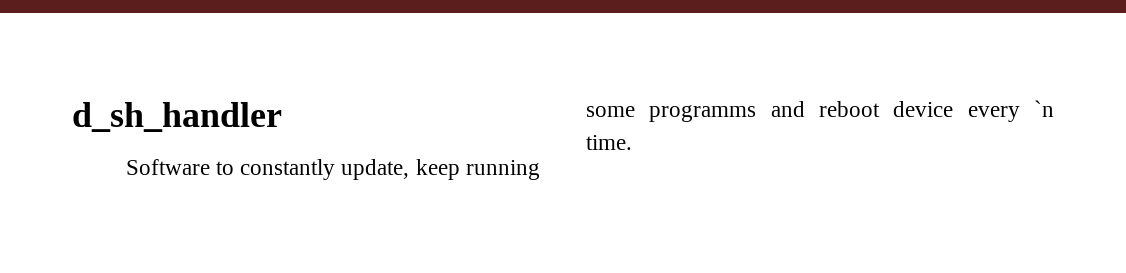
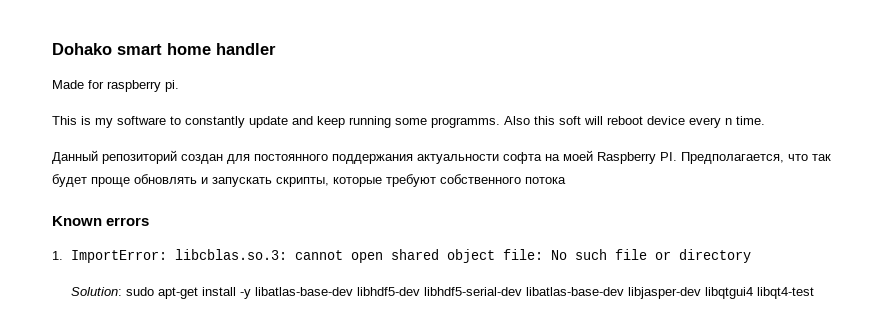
[72,102,282,132] [125,159,540,180] [586,101,805,122] d_sh_handler // Software to constantly update, keep running some programms and -> [52,43,276,55] [52,80,179,92] [52,116,603,128] Dohako smart home handler // Made for raspberry pi. // This is my software to constantly update and keep running some programms. Also this soft will
[1034,100,1054,117] `n -> [725,118,732,125] n
(632, 142) none -> [52,150,831,164] [52,174,566,187] [52,216,150,226] [52,249,751,263] [70,287,814,299] // Данный репозиторий создан для постоянного поддержания актуальности софта на моей Raspberry PI. Предполагается, что так будет проще обновлять и запускать скрипты, которые требуют собственного потока // Known errors // 1. ImportError: libcblas.so.3: cannot open shared object file: No such file or directory // Solution: sudo apt-get install -y libatlas-base-dev libhdf5-dev libhdf5-serial-dev libatlas-base-dev libjasper-dev libqtgui4 libqt4-test

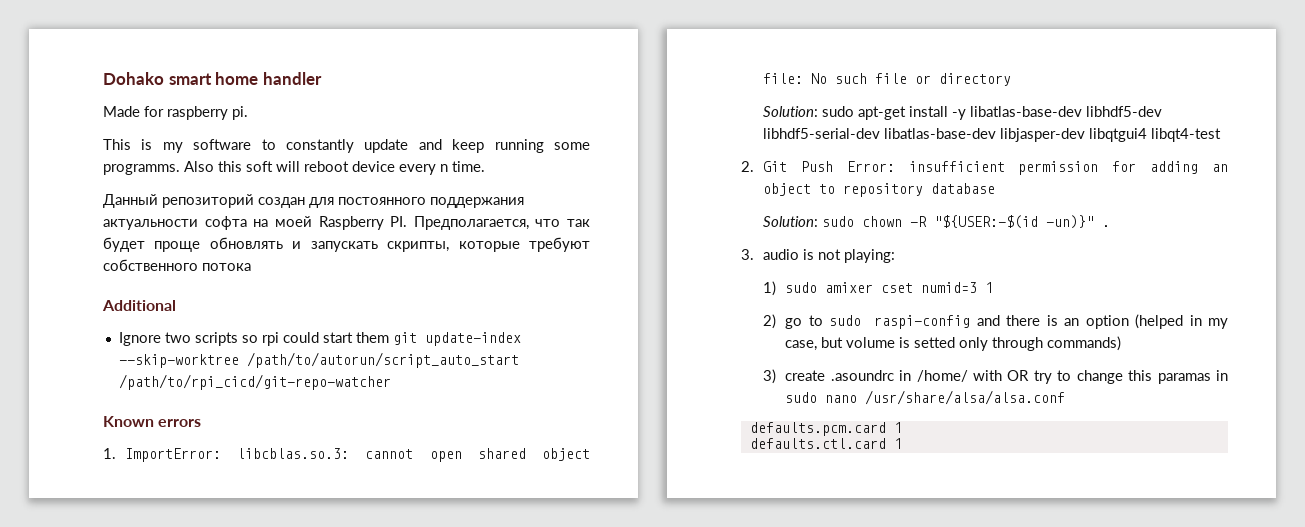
(566, 180) none -> [102,300,176,311] [118,332,521,346] [118,352,519,368] [118,374,391,390] // Additional // Ignore two scripts so rpi could start them git update-index --skip-worktree /path/to/autorun/script_auto_start /path/to/rpi_cicd/git-repo-watcher
(814, 293) none -> [741,161,1228,175] [763,183,996,197] [763,215,1111,229] [741,249,896,263] [763,281,994,296] [763,314,1228,329] [785,336,1122,351] [763,369,1228,384] [785,390,1066,405] [749,422,902,436] [749,438,902,449] // 2. Git Push Error: insufficient permission for adding an object to repository database // Solution: sudo chown -R "${USER:-$(id -un)}" . // 3. audio is not playing: // 1) sudo amixer cset numid=3 1 // 2) go to sudo raspi-config and there is an option (helped in my case, but volume is setted only through commands) // 3) create .asoundrc in /home/ with OR try to change this paramas in sudo nano /usr/share/alsa/alsa.conf // defaults.pcm.card 1 // defaults.ctl.card 1

